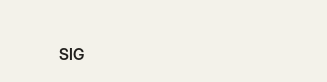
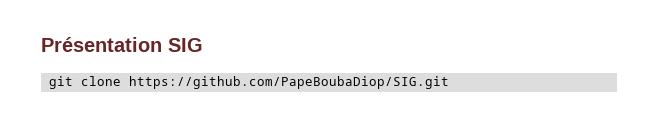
(59, 54) none -> [41,37,162,52] Présentation
(84, 54) none -> [48,76,449,89] // git clone https://github.com/PapeBoubaDiop/SIG.git

